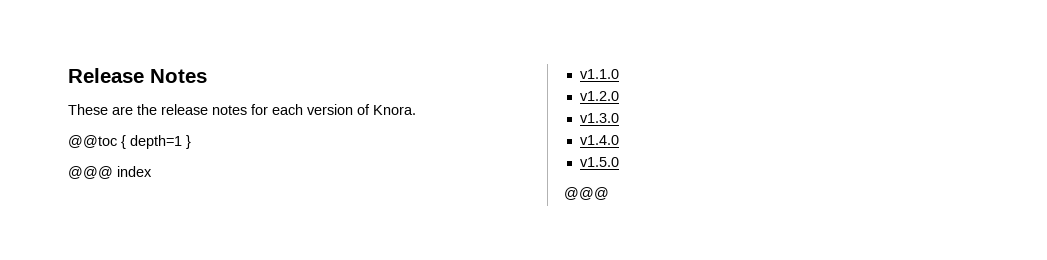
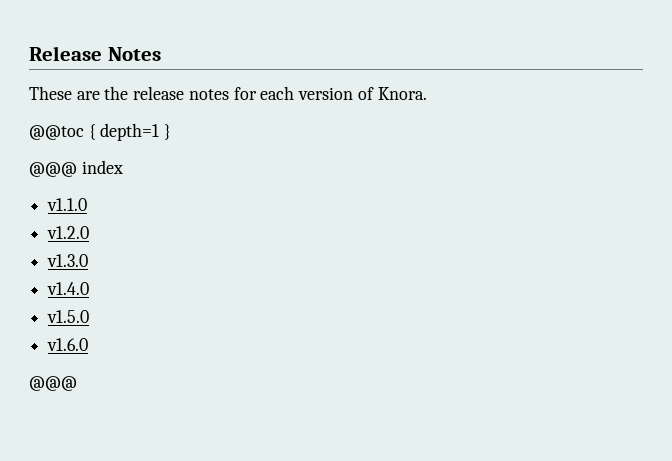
(619, 162) none -> [47,338,89,351] // v1.6.0

